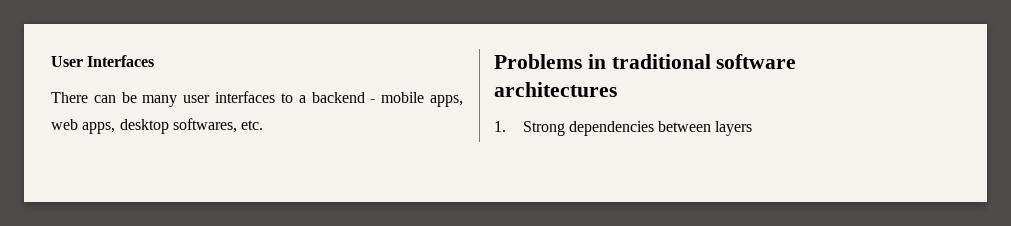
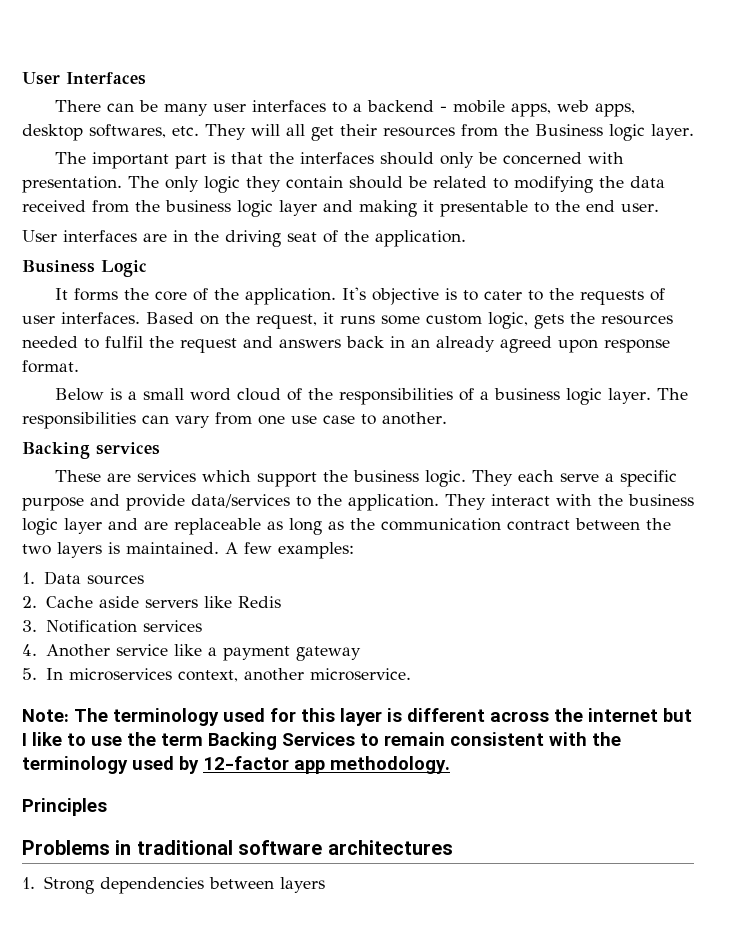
(264, 125) none -> [205,124,694,141] [55,152,625,169] [22,176,665,193] [22,200,659,217] [22,230,466,247] [22,260,147,277] [55,287,666,305] [22,312,673,329] [22,336,670,353] [22,360,79,373] [55,388,689,405] [22,412,447,429] [22,442,160,459] [55,470,678,487] [22,494,694,511] [22,518,671,535] [22,542,354,559] [22,571,144,585] [22,596,281,608] [22,620,202,633] [22,644,361,661] [22,668,411,682] [22,708,692,726] [22,732,621,750] [22,756,450,774] [22,798,107,816] They will all get their resources from the Business logic layer. // The important part is that the interfaces should only be concerned with presentation. The only logic they contain should be related to modifying the data received from the business logic layer and making it presentable to the end user. // User interfaces are in the driving seat of the application. // Business Logic // It forms the core of the application. It's objective is to cater to the requests of user interfaces. Based on the request, it runs some custom logic, gets the resources needed to fulfil the request and answers back in an already agreed upon response format. // Below is a small word cloud of the responsibilities of a business logic layer. The responsibilities can vary from one use case to another. // Backing services // These are services which support the business logic. They each serve a specific purpose and provide data/services to the application. They interact with the business logic layer and are replaceable as long as the communication contract between the two layers is maintained. A few examples: // 1. Data sources // 2. Cache aside servers like Redis // 3. Notification services // 4. Another service like a payment gateway // 5. In microservices context, another microservice. // Note: The terminology used for this layer is different across the internet but I like to use the term Backing Services to remain consistent with the terminology used by 12-factor app methodology. // Principles

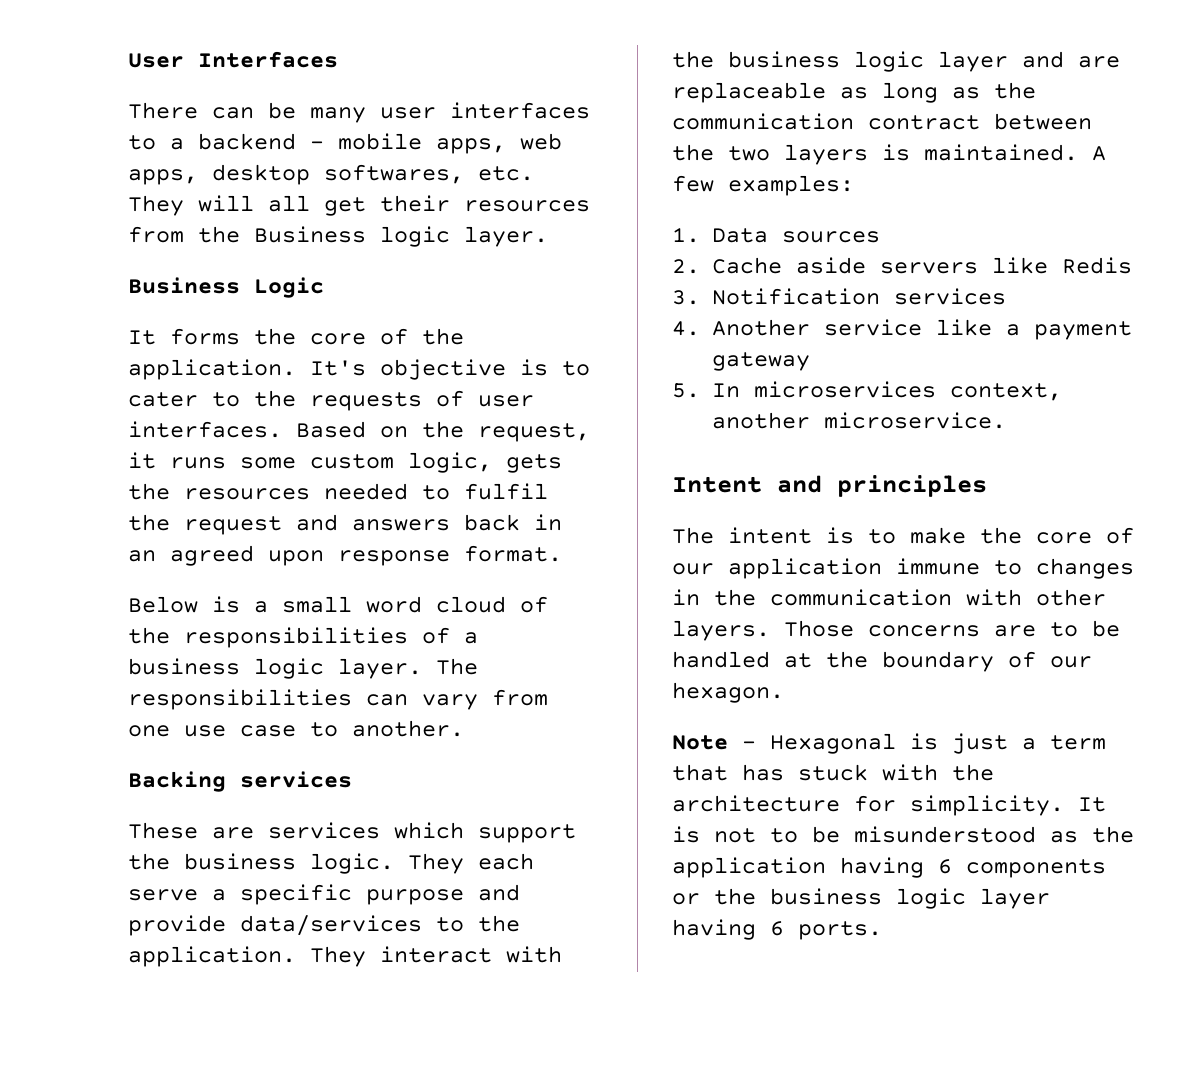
[55,152,625,169] [22,176,665,193] [22,200,659,217] [22,230,466,247] // The important part is that the interfaces should only be concerned with presentation. The only logic they contain should be related to modifying the data received from the business logic layer and making it presentable to the end user. // User interfaces are in the driving seat of the application. -> (548, 236) none
[436,336,495,352] already -> (156, 556) none
[22,708,692,726] [22,732,621,750] [22,756,450,774] [22,798,107,816] [22,840,453,855] [22,876,325,894] Note: The terminology used for this layer is different across the internet but I like to use the term Backing Services to remain consistent with the terminology used by 12-factor app methodology. // Principles // Problems in traditional software architectures // 1. Strong dependencies between layers -> [672,475,987,497] [672,527,1134,544] [672,558,1134,579] [672,589,1106,606] [672,620,1120,641] [672,651,1092,672] [672,682,784,703] [672,733,1106,754] [672,764,994,781] [672,795,1106,816] [672,826,1134,843] [672,857,1106,878] [672,888,1050,909] [672,919,882,940] Intent and principles // The intent is to make the core of our application immune to changes in the communication with other layers. Those concerns are to be handled at the boundary of our hexagon. // Note - Hexagonal is just a term that has stuck with the architecture for simplicity. It is not to be misunderstood as the application having 6 components or the business logic layer having 6 ports.

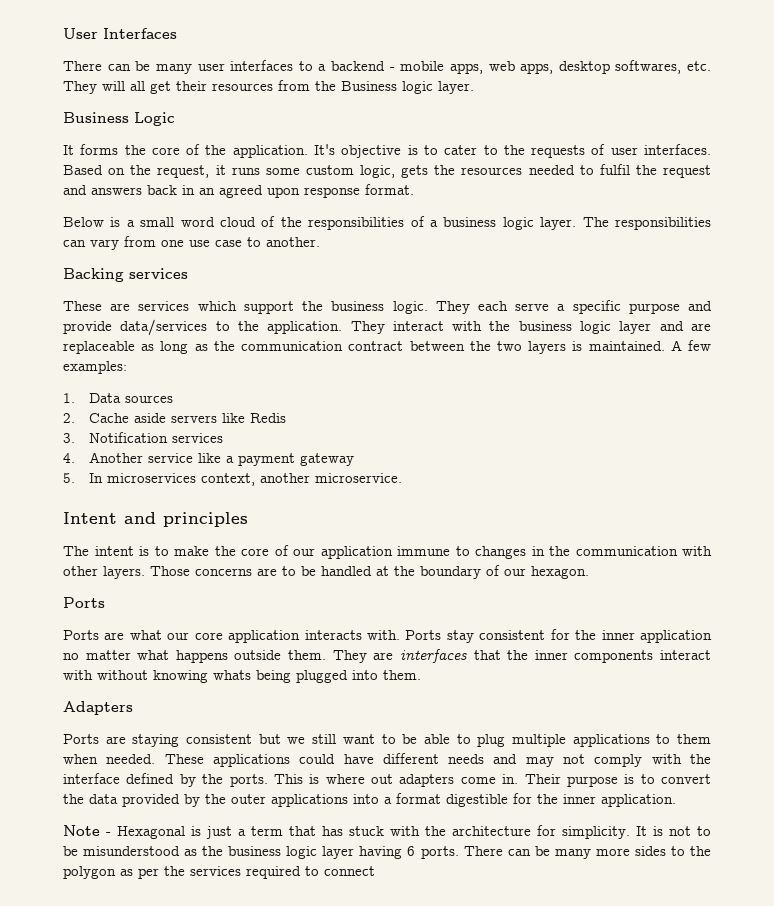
(784, 692) none -> [63,597,105,608] [63,629,713,643] [63,649,712,663] [63,670,421,683] [63,701,133,715] [63,734,711,747] [63,753,711,767] [63,773,711,787] [63,793,676,807] // Ports // Ports are what our core application interacts with. Ports stay consistent for the inner application no matter what happens outside them. They are interfaces that the inner components interact with without knowing whats being plugged into them. // Adapters // Ports are staying consistent but we still want to be able to plug multiple applications to them when needed. These applications could have different needs and may not comply with the interface defined by the ports. This is where out adapters come in. Their purpose is to convert the data provided by the outer applications into a format digestible for the inner application.
[672,857,1106,878] [672,888,756,905] application having 6 components or the -> (224, 851) none
(882, 930) none -> [463,846,711,859] [63,866,375,879] There can be many more sides to the polygon as per the services required to connect

